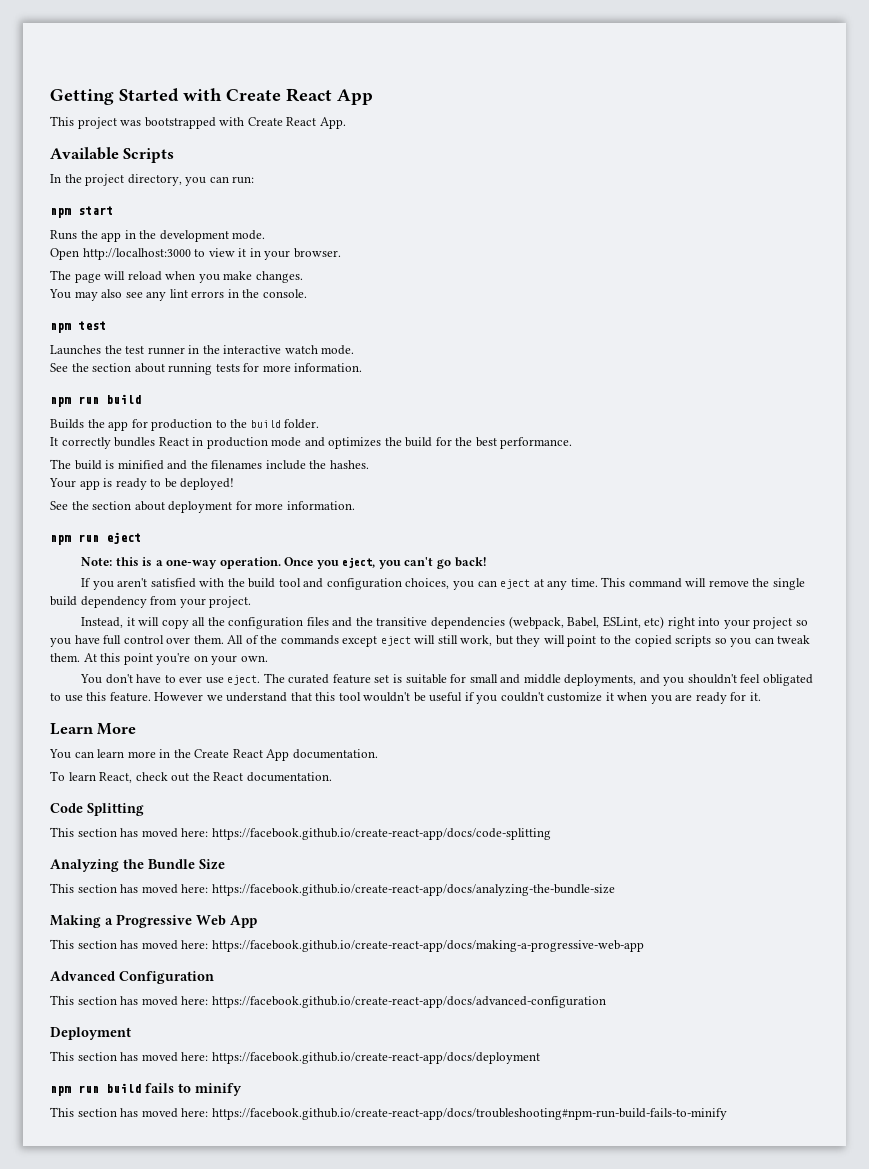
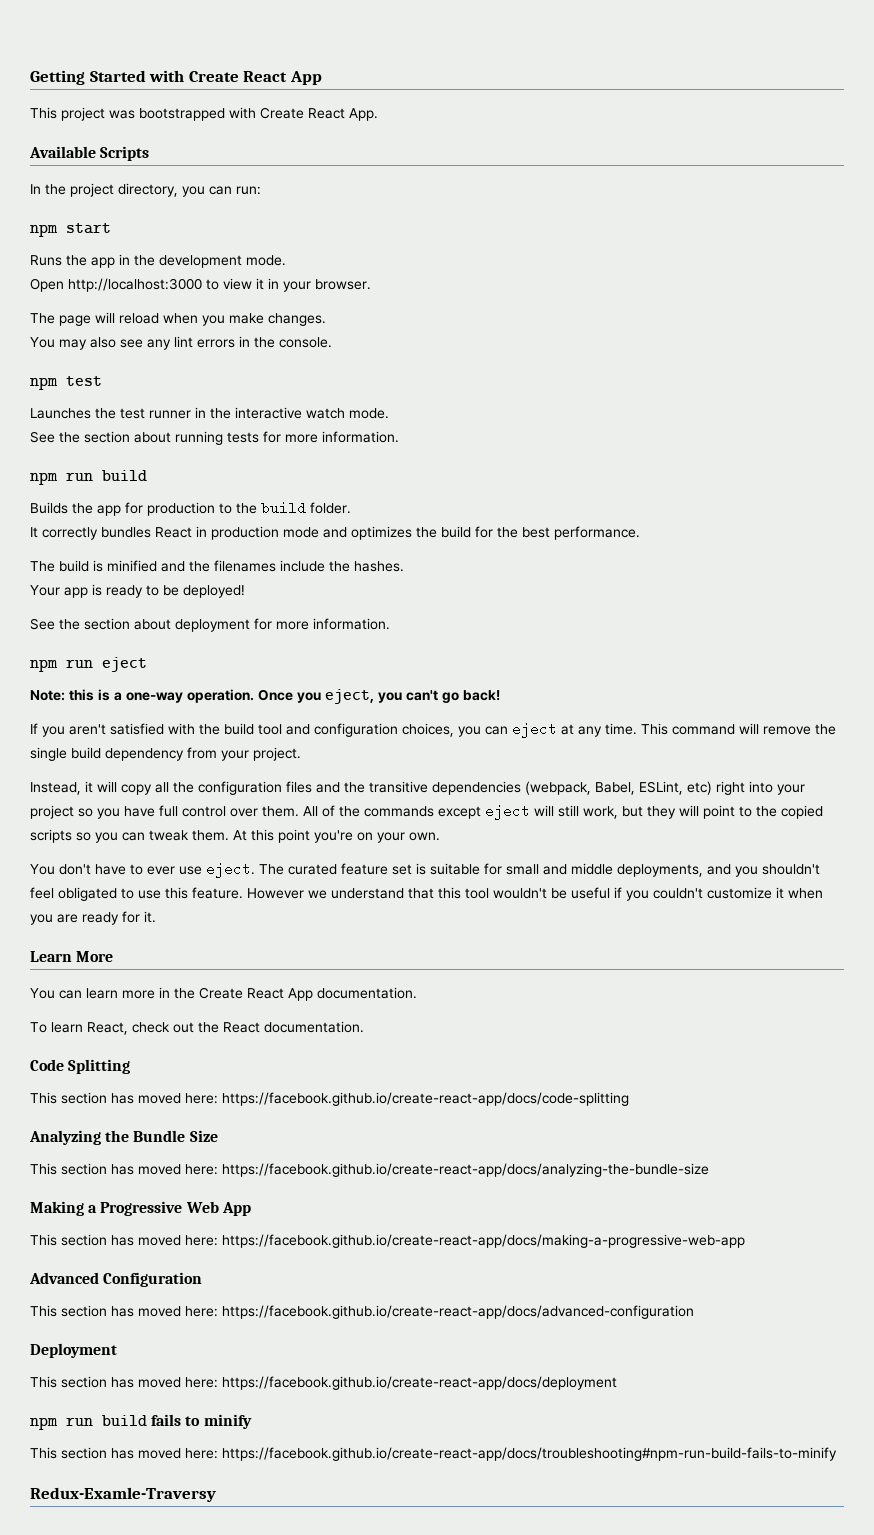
(727, 1114) none -> [30,1487,216,1502] // Redux-Examle-Traversy

